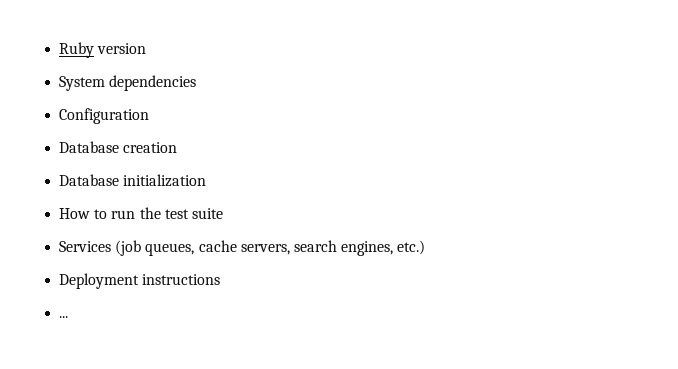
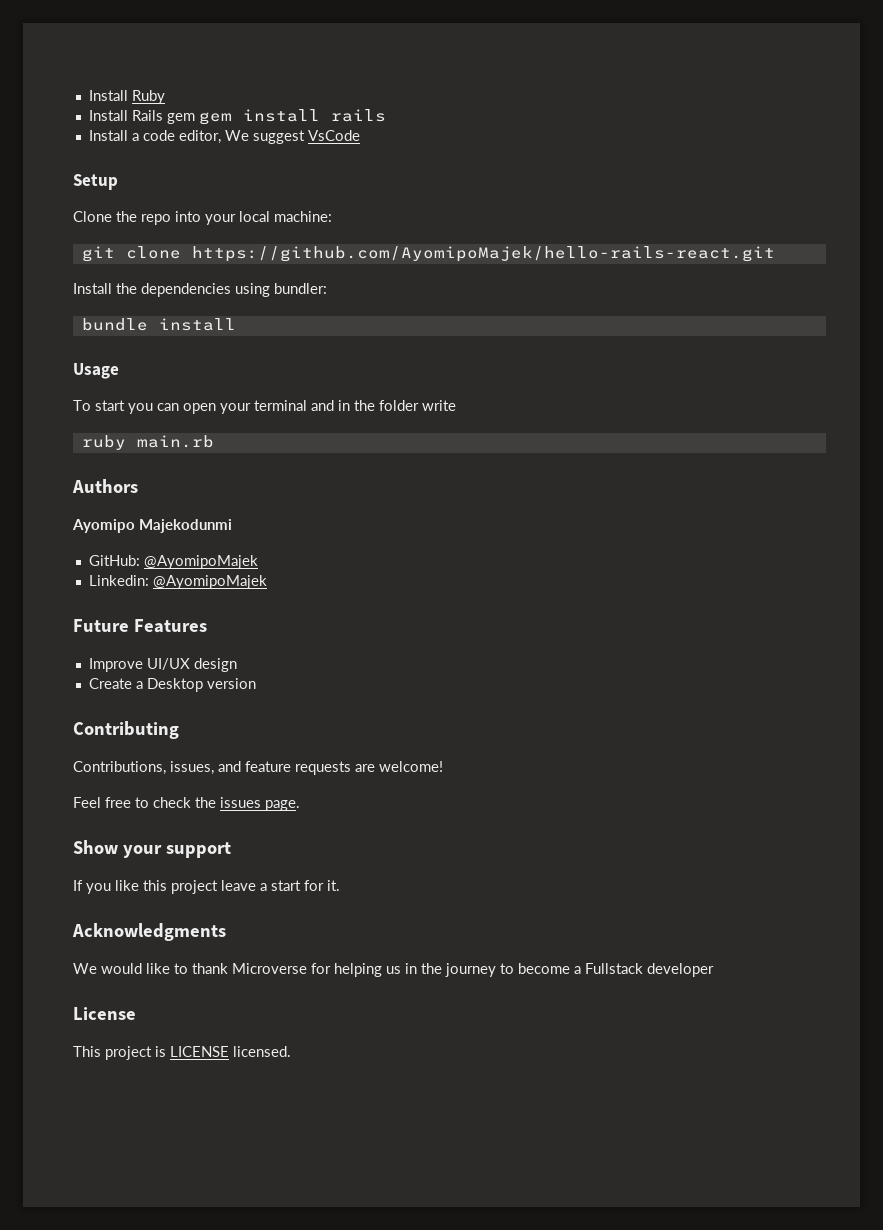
(59, 50) none -> [88,90,128,101] Install
[97,43,147,54] [59,75,197,91] [59,108,150,124] [59,141,178,153] [59,174,207,187] [59,207,223,219] [59,240,426,256] [59,273,221,289] [59,316,69,318] version // System dependencies // Configuration // Database creation // Database initialization // How to run the test suite // Services (job queues, cache servers, search engines, etc.) // Deployment instructions // ... -> [88,109,386,125] [88,130,360,144] [73,174,118,190] [73,211,332,225] [81,246,775,262] [73,283,327,297] [81,318,236,331] [73,363,119,379] [73,400,456,414] [81,435,214,450] [72,479,138,493] [72,519,232,533] [88,555,258,569] [88,575,267,589] [73,619,207,633] [88,658,237,672] [88,678,256,692] [73,721,179,739] [73,761,443,775] [73,797,300,811] [73,840,231,858] [73,880,340,894] [72,923,226,941] [73,963,714,977] [73,1007,136,1020] [73,1046,291,1060] // Install Rails gem gem install rails // Install a code editor, We suggest VsCode // Setup // Clone the repo into your local machine: // git clone https://github.com/AyomipoMajek/hello-rails-react.git // Install the dependencies using bundler: // bundle install // Usage // To start you can open your terminal and in the folder write // ruby main.rb // Authors // Ayomipo Majekodunmi // GitHub: @AyomipoMajek // Linkedin: @AyomipoMajek // Future Features // Improve UI/UX design // Create a Desktop version // Contributing // Contributions, issues, and feature requests are welcome! // Feel free to check the issues page. // Show your support // If you like this project leave a start for it. // Acknowledgments // We would like to thank Microverse for helping us in the journey to become a Fullstack developer // License // This project is LICENSE licensed.

